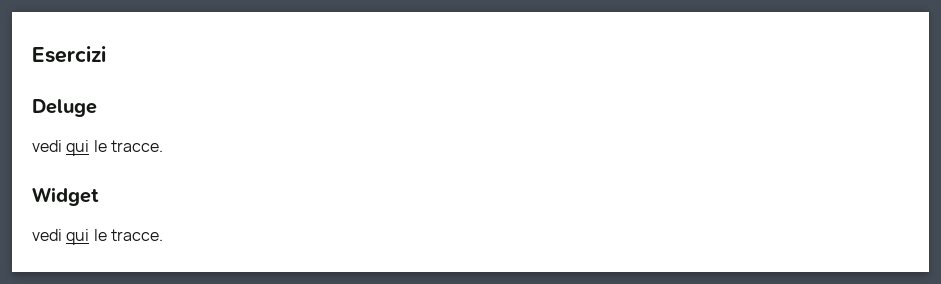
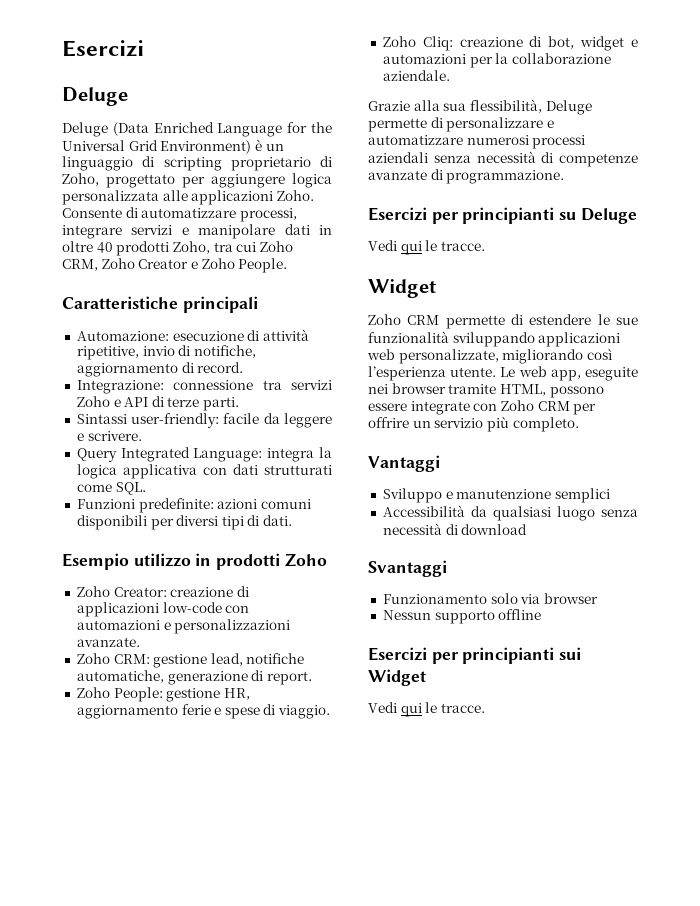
[32,140,163,156] [32,187,99,206] [32,229,62,241] vedi qui le tracce. // Widget // vedi -> [62,122,332,137] [62,139,284,154] [62,156,332,171] [62,173,332,188] [62,190,314,205] [62,207,297,222] [62,224,332,239] [62,241,293,256] [62,258,288,273] [62,296,258,313] [76,329,309,341] [76,345,256,360] [76,362,244,377] [76,380,332,394] [76,396,240,411] [76,413,332,428] [76,431,142,441] [76,447,332,462] [76,464,332,479] [76,482,146,495] [76,498,311,513] [76,515,293,530] [62,553,327,570] [76,586,249,597] [76,602,250,617] [76,619,291,634] [76,637,140,647] [76,653,305,668] [76,670,312,685] [76,687,250,702] [76,704,331,719] [382,36,638,51] [382,53,611,68] [382,70,450,81] [368,99,592,115] [368,117,554,132] [368,135,586,149] [368,151,638,167] [368,169,565,184] [368,207,637,224] [368,240,485,255] [368,279,436,298] [368,314,638,329] [368,331,621,347] [367,349,612,364] [368,366,638,381] [368,383,604,398] [368,400,597,415] [368,417,579,432] [368,455,440,472] [382,488,610,503] [382,505,638,521] [382,523,528,535] [368,560,447,577] [382,593,598,604] [382,609,542,624] [368,647,582,664] [368,669,426,686] [368,702,397,713] Deluge (Data Enriched Language for the Universal Grid Environment) è un linguaggio di scripting proprietario di Zoho, progettato per aggiungere logica personalizzata alle applicazioni Zoho. Consente di automatizzare processi, integrare servizi e manipolare dati in oltre 40 prodotti Zoho, tra cui Zoho CRM, Zoho Creator e Zoho People. // Caratteristiche principali // Automazione: esecuzione di attività ripetitive, invio di notifiche, aggiornamento di record. // Integrazione: connessione tra servizi Zoho e API di terze parti. // Sintassi user-friendly: facile da leggere e scrivere. // Query Integrated Language: integra la logica applicativa con dati strutturati come SQL. // Funzioni predefinite: azioni comuni disponibili per diversi tipi di dati. // Esempio utilizzo in prodotti Zoho // Zoho Creator: creazione di applicazioni low-code con automazioni e personalizzazioni avanzate. // Zoho CRM: gestione lead, notifiche automatiche, generazione di report. // Zoho People: gestione HR, aggiornamento ferie e spese di viaggio. // Zoho Cliq: creazione di bot, widget e automazioni per la collaborazione aziendale. // Grazie alla sua flessibilità, Deluge permette di personalizzare e automatizzare numerosi processi aziendali senza necessità di competenze avanzate di programmazione. // Esercizi per principianti su Deluge // Vedi qui le tracce. // Widget // Zoho CRM permette di estendere le sue funzionalità sviluppando applicazioni web personalizzate, migliorando così l’esperienza utente. Le web app, eseguite nei browser tramite HTML, possono essere integrate con Zoho CRM per offrire un servizio più completo. // Vantaggi // Sviluppo e manutenzione semplici // Accessibilità da qualsiasi luogo senza necessità di download // Svantaggi // Funzionamento solo via browser // Nessun supporto offline // Esercizi per principianti sui Widget // Vedi

